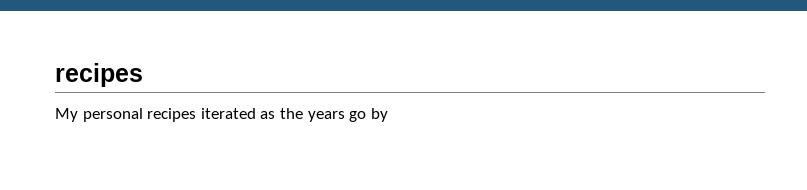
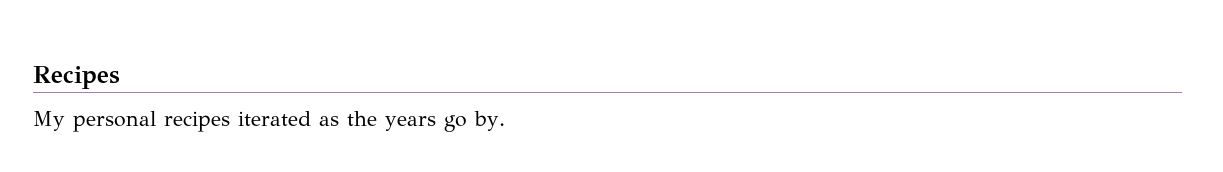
[55,63,143,87] recipes -> [33,66,120,89] Recipes
[370,108,388,122] by -> [474,111,505,131] by.

